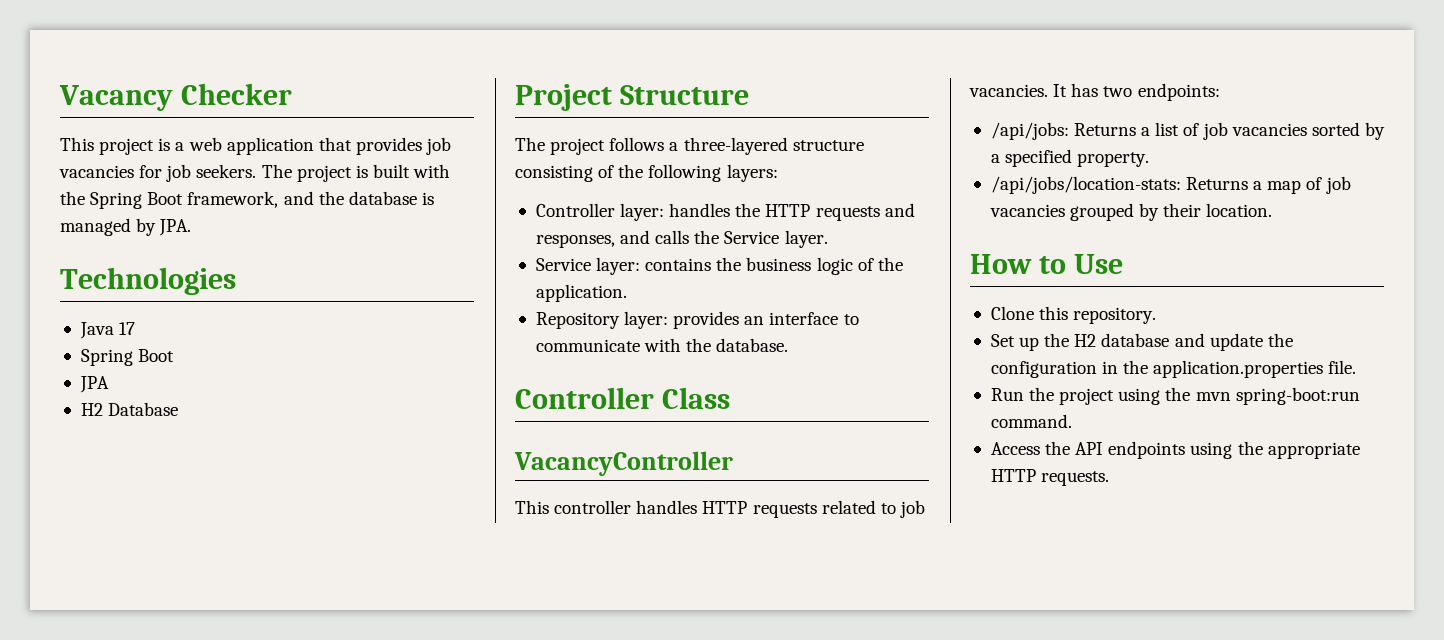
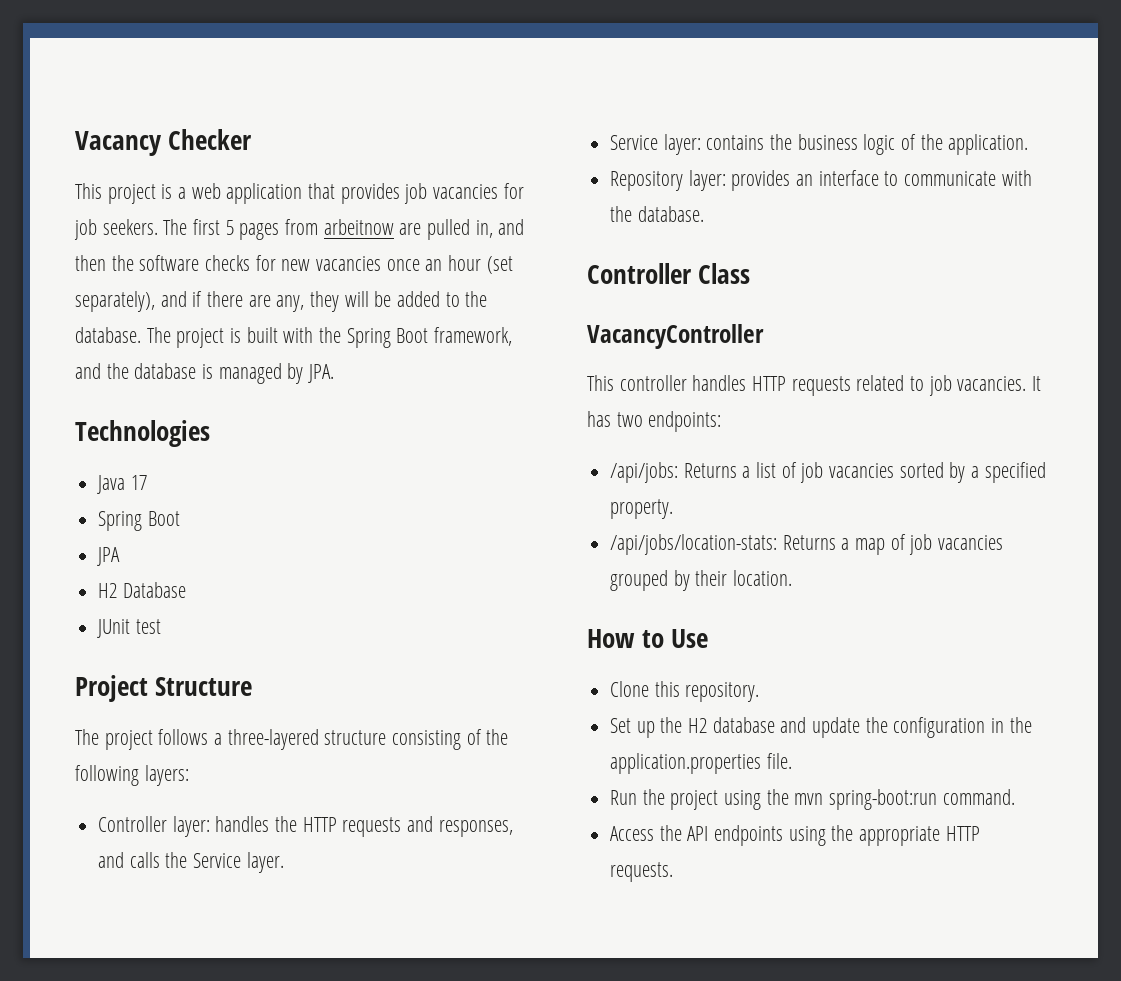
(292, 171) none -> [193,219,525,240] [75,255,513,274] [75,291,488,312] [75,327,171,343] first 5 pages from arbeitnow are pulled in, and then the software checks for new vacancies once an hour (set separately), and if there are any, they will be added to the database. The
(179, 409) none -> [97,619,161,638] // JUnit test

